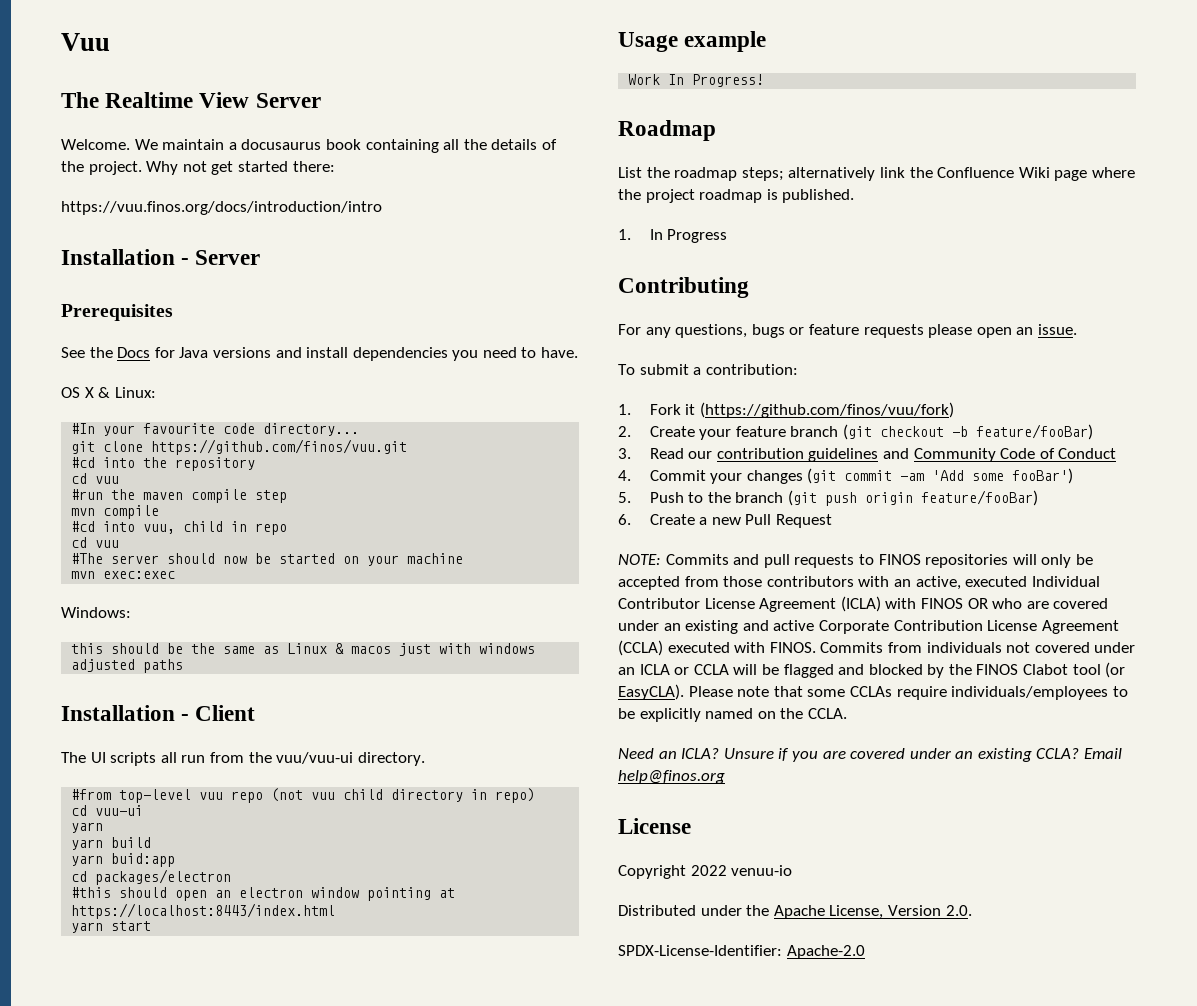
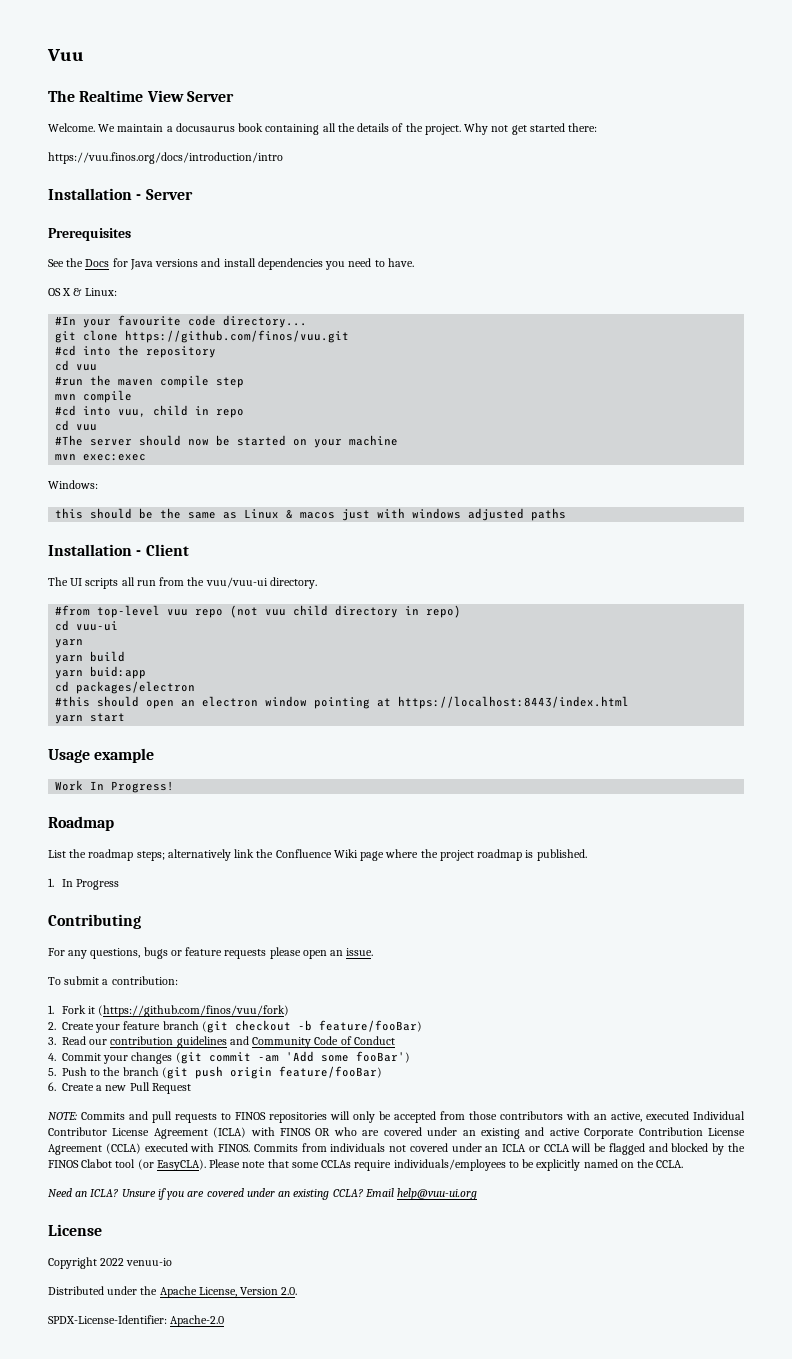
[618,770,725,784] help@finos.org -> [397,1188,478,1200] help@vuu-ui.org

